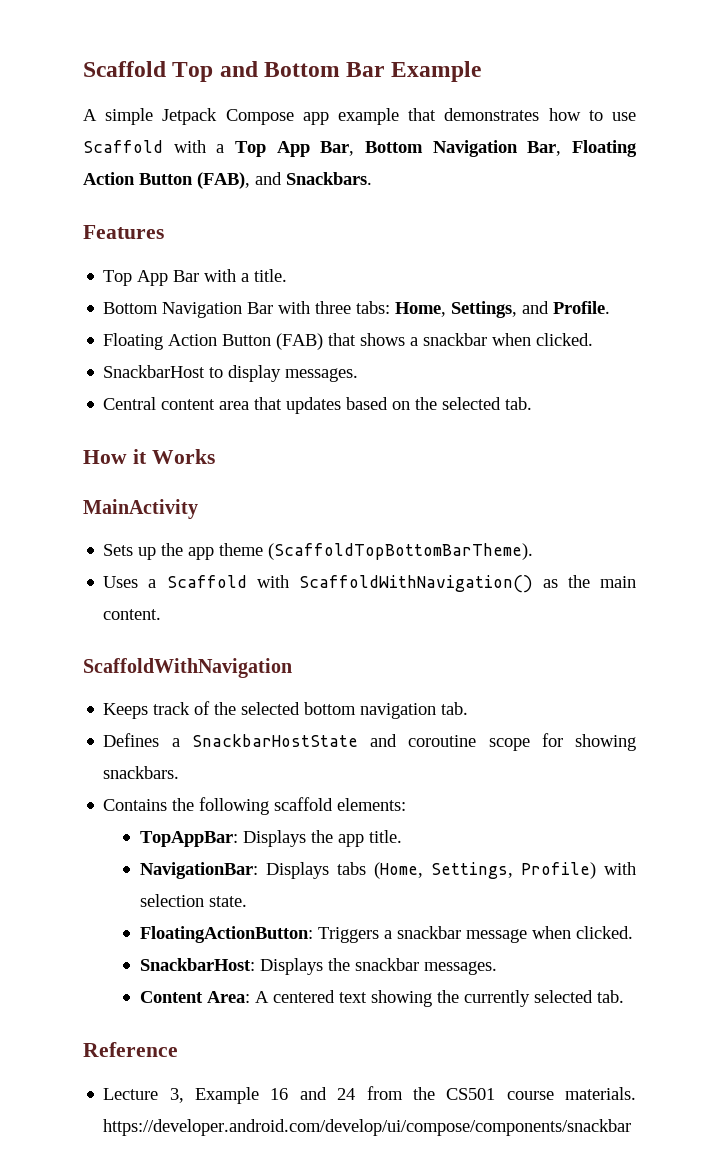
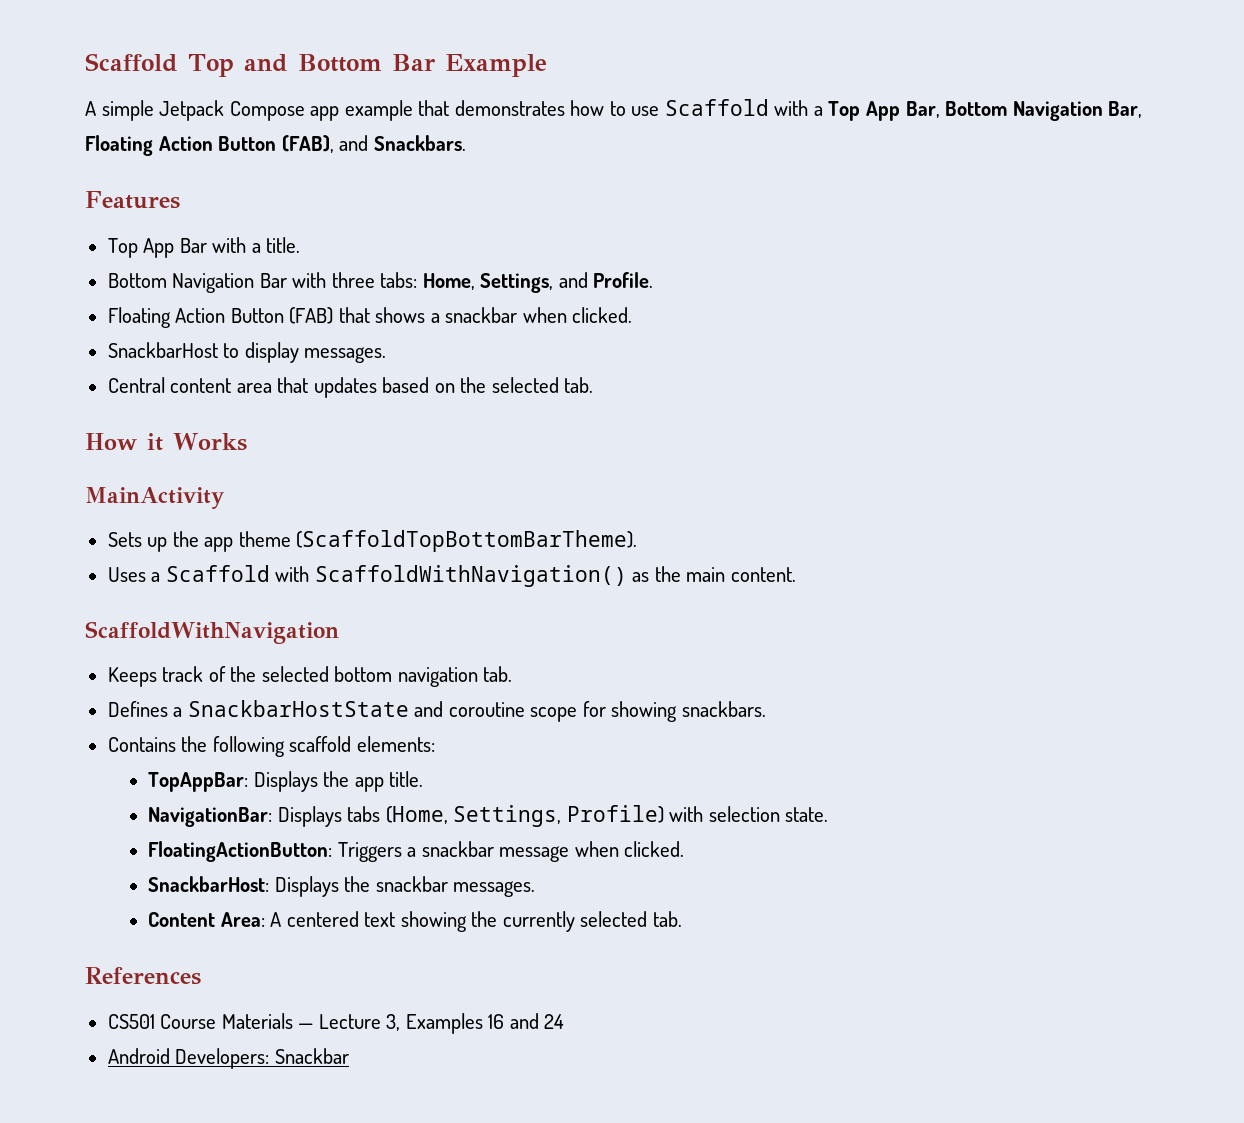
[83,1042,178,1057] Reference // -> [85,967,201,985] [107,1013,314,1029] References // CS501 Course Materials —
[195,1087,260,1104] Example -> [405,1013,483,1034] Examples
[366,1086,636,1100] [103,1119,632,1136] from the CS501 course materials. https://developer.android.com/develop/ui/compose/components/snackbar -> [107,1048,349,1069] // Android Developers: Snackbar

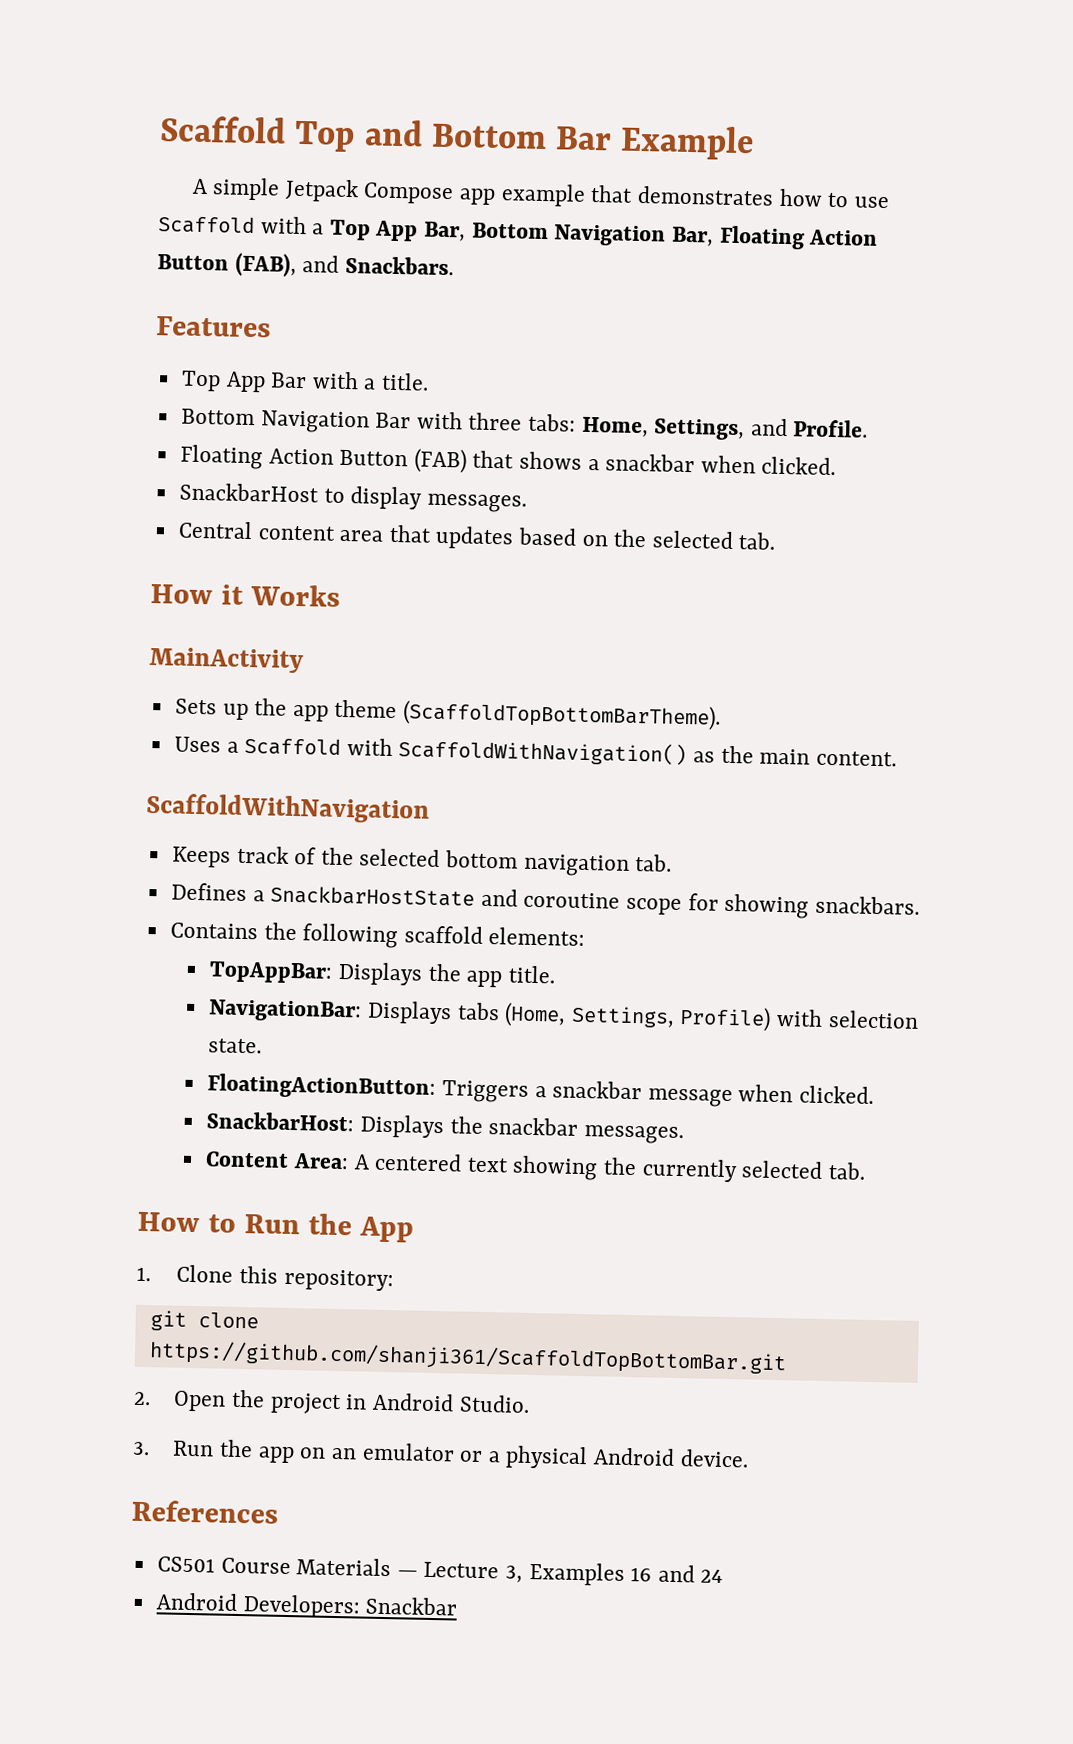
(682, 919) none -> [137,1211,414,1243] [136,1264,394,1292] [149,1310,259,1331] [148,1340,787,1376] [133,1389,530,1415] [132,1439,749,1470] // How to Run the App // 1. Clone this repository: // git clone https://github.com/shanji361/ScaffoldTopBottomBar.git // 2. Open the project in Android Studio. // 3. Run the app on an emulator or a physical Android device.

